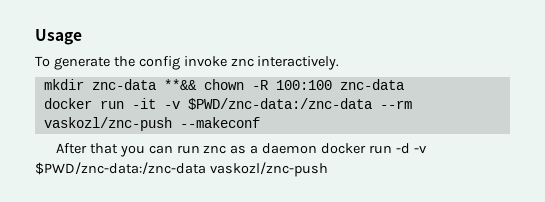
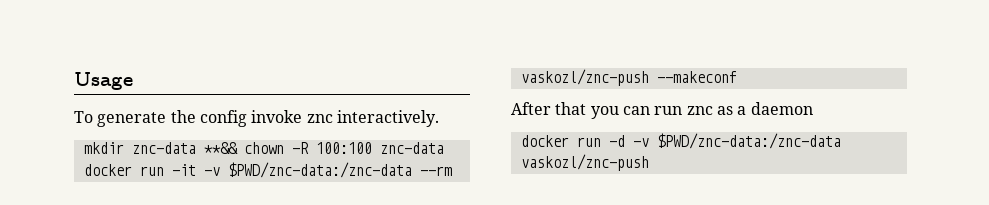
(318, 148) none -> (813, 108) //

